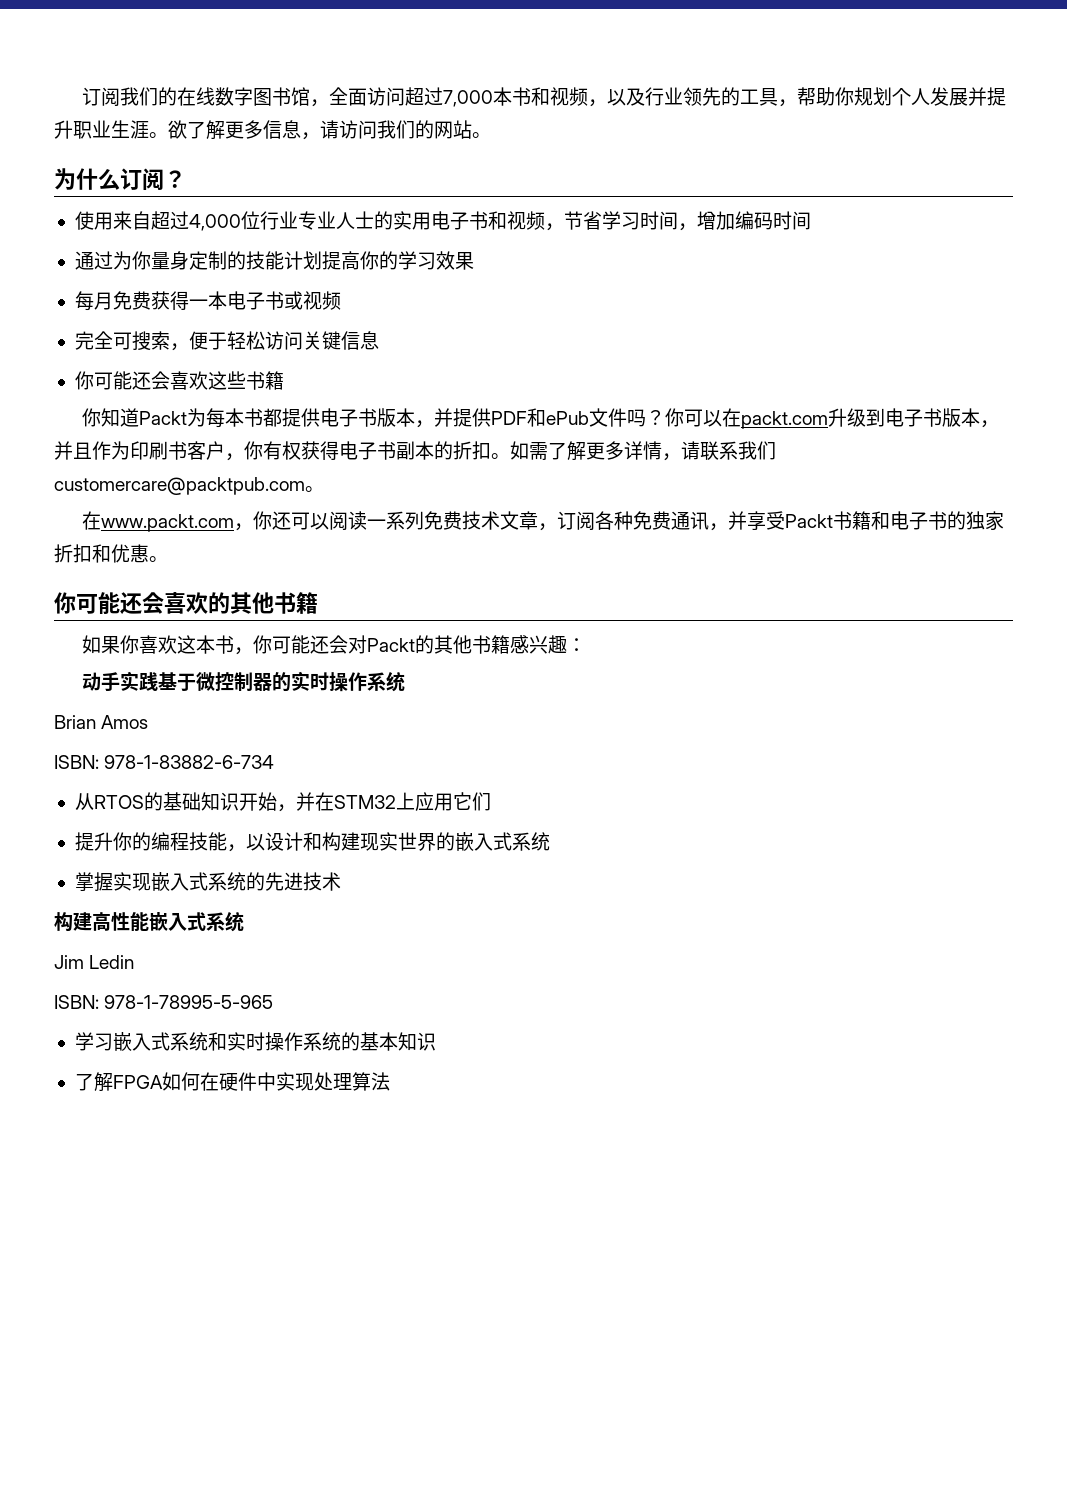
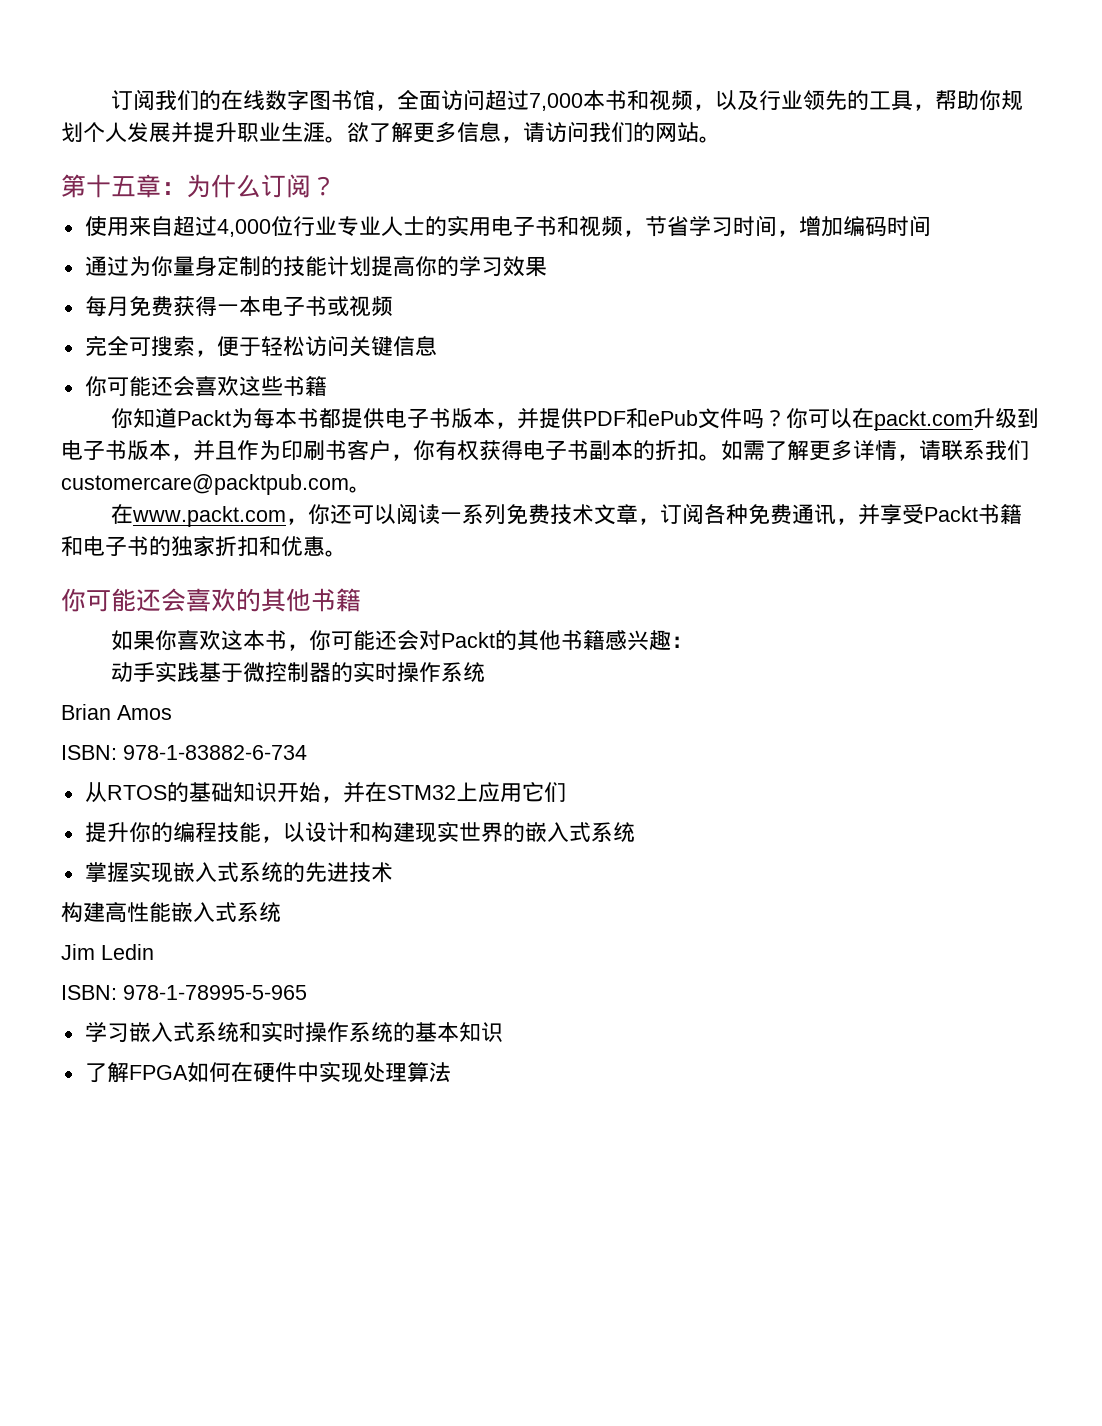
(491, 135) none -> [61,174,186,198] 第十五章：

